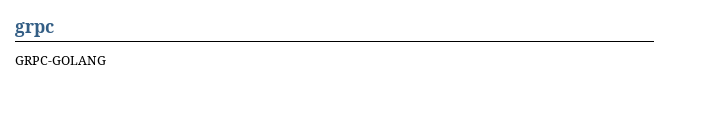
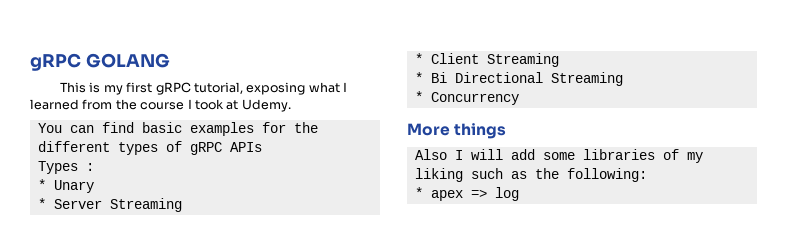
[15,22,54,37] [15,56,106,65] grpc // GRPC-GOLANG -> [30,53,170,71] [60,82,348,95] [30,99,291,112] [37,122,318,136] [37,141,262,155] [37,161,94,174] [37,179,94,193] [37,198,182,212] [414,53,559,67] [414,72,623,86] [414,91,519,105] [407,123,507,139] [414,149,703,163] [414,168,647,182] [414,187,519,201] gRPC GOLANG // This is my first gRPC tutorial, exposing what I learned from the course I took at Udemy. // You can find basic examples for the different types of gRPC APIs // Types : // * Unary // * Server Streaming // * Client Streaming // * Bi Directional Streaming // * Concurrency // More things // Also I will add some libraries of my liking such as the following: // * apex => log

